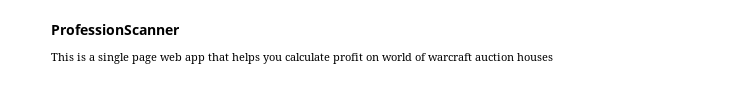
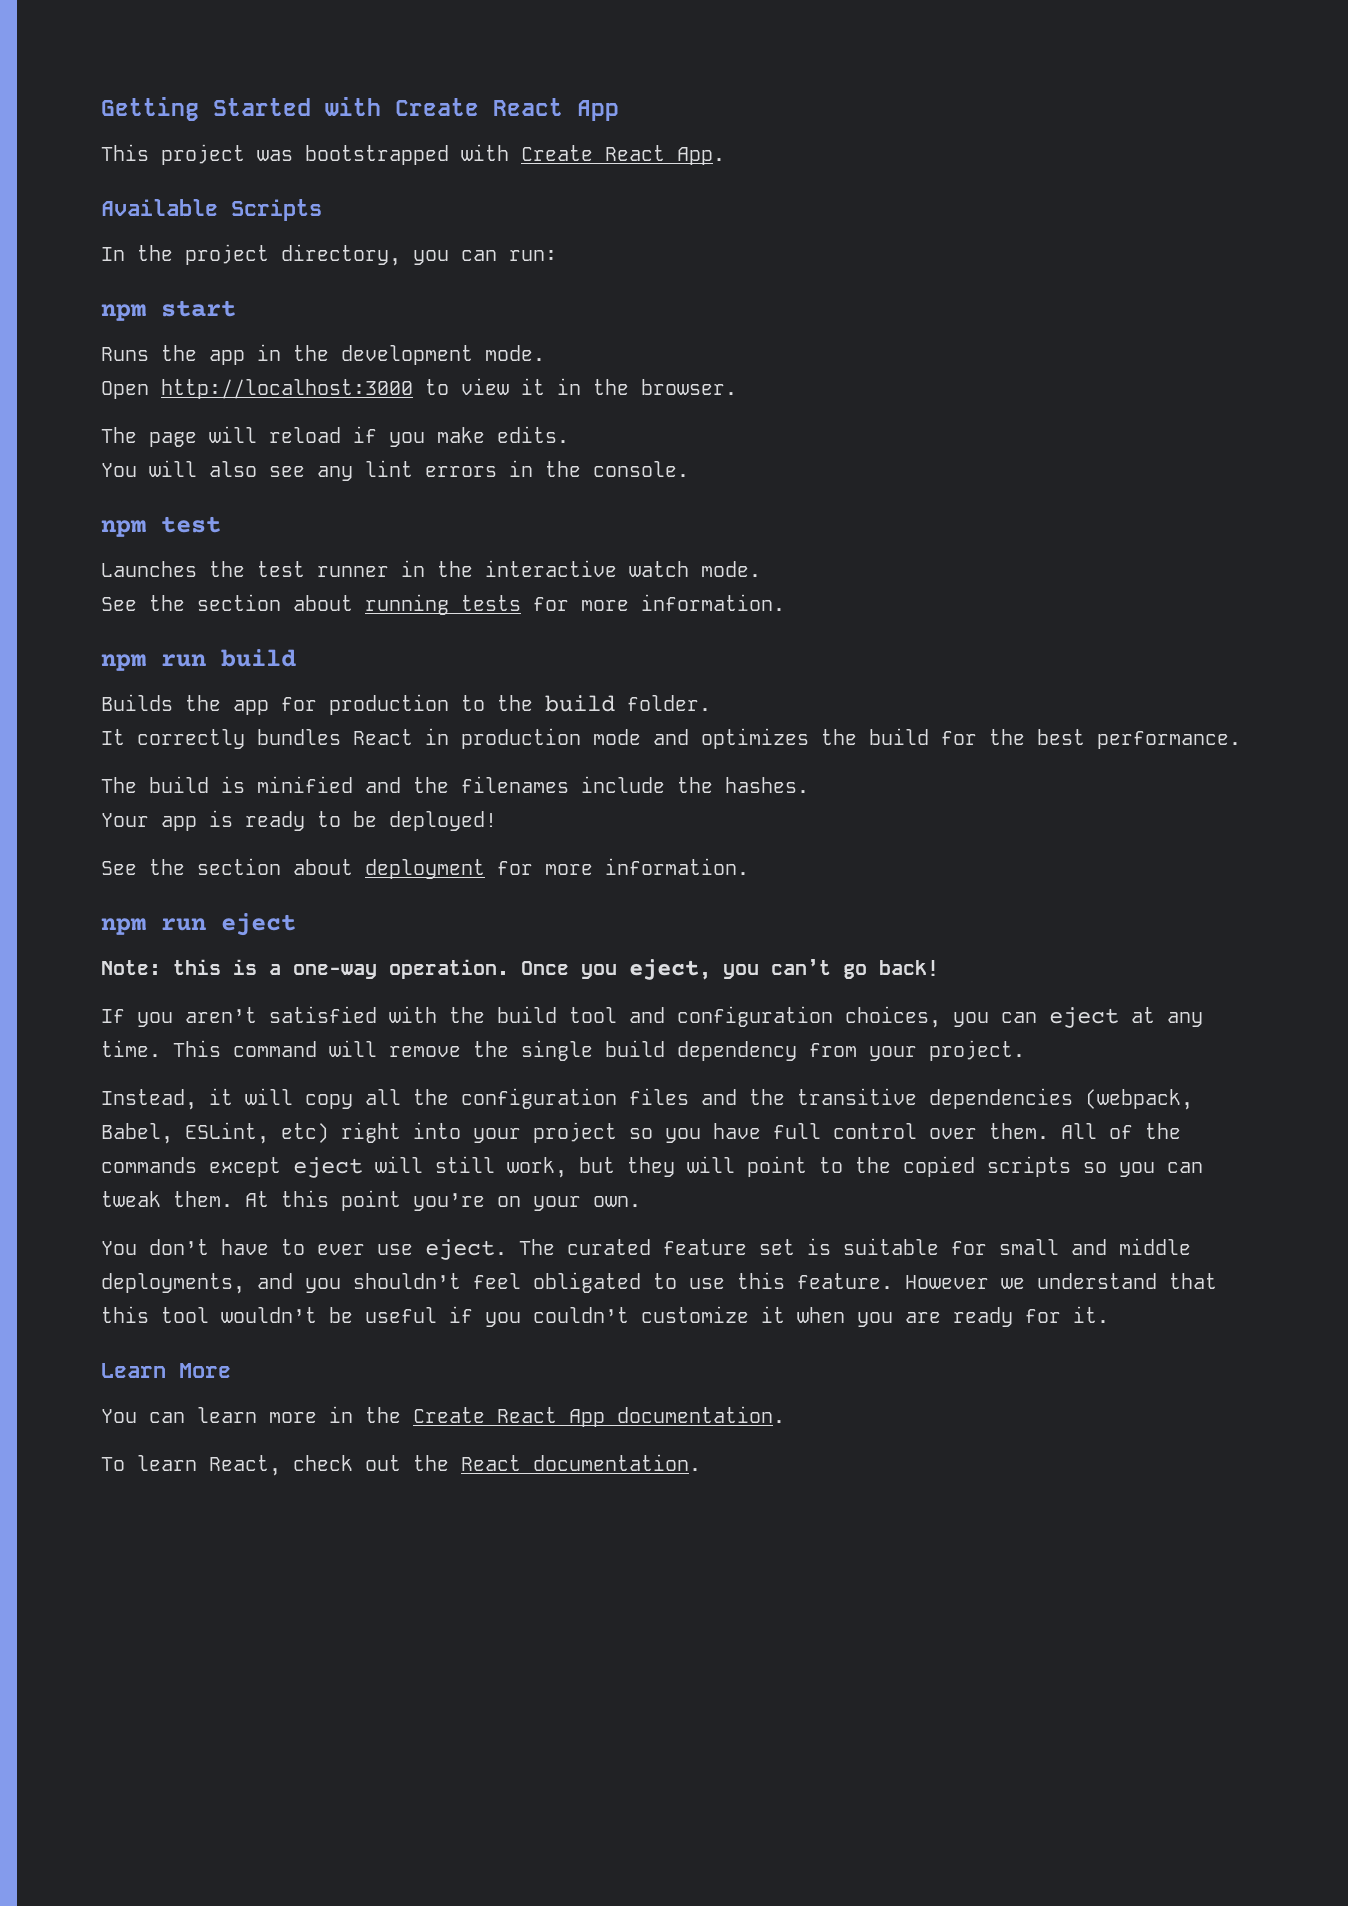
[51,24,180,35] [51,53,553,64] ProfessionScanner // This is a single page web app that helps you calculate profit on world of warcraft auction houses -> [101,97,619,121] [101,144,725,165] [101,199,322,221] [101,244,557,266] [101,300,236,321] [101,344,545,365] [101,378,737,399] [101,426,569,447] [101,460,689,481] [101,516,221,537] [101,560,761,577] [101,594,785,615] [101,649,296,671] [101,694,711,715] [101,728,1241,749] [101,776,809,793] [101,810,497,831] [101,858,749,879] [101,913,296,936] [101,959,939,980] [101,1006,1203,1028] [101,1040,1025,1061] [101,1088,1193,1110] [101,1122,1181,1144] [101,1156,1203,1178] [101,1190,641,1211] [101,1238,1191,1260] [101,1272,1217,1294] [101,1306,1109,1327] [101,1363,231,1378] [101,1406,785,1427] [101,1454,701,1476] Getting Started with Create React App // This project was bootstrapped with Create React App. // Available Scripts // In the project directory, you can run: // npm start // Runs the app in the development mode. // Open http://localhost:3000 to view it in the browser. // The page will reload if you make edits. // You will also see any lint errors in the console. // npm test // Launches the test runner in the interactive watch mode. // See the section about running tests for more information. // npm run build // Builds the app for production to the build folder. // It correctly bundles React in production mode and optimizes the build for the best performance. // The build is minified and the filenames include the hashes. // Your app is ready to be deployed! // See the section about deployment for more information. // npm run eject // Note: this is a one-way operation. Once you eject, you can’t go back! // If you aren’t satisfied with the build tool and configuration choices, you can eject at any time. This command will remove the single build dependency from your project. // Instead, it will copy all the configuration files and the transitive dependencies (webpack, Babel, ESLint, etc) right into your project so you have full control over them. All of the commands except eject will still work, but they will point to the copied scripts so you can tweak them. At this point you’re on your own. // You don’t have to ever use eject. The curated feature set is suitable for small and middle deployments, and you shouldn’t feel obligated to use this feature. However we understand that this tool wouldn’t be useful if you couldn’t customize it when you are ready for it. // Learn More // You can learn more in the Create React App documentation. // To learn React, check out the React documentation.

